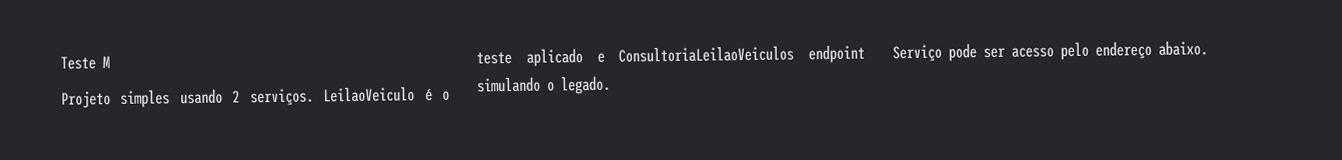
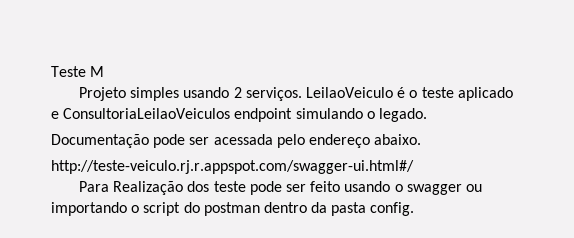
[892,43,1054,63] Serviço pode ser acesso -> [51,134,273,148] Documentação pode ser acessada
(1208, 48) none -> [51,160,414,174] [79,181,482,195] [51,202,415,216] // http://teste-veiculo.rj.r.appspot.com/swagger-ui.html#/ // Para Realização dos teste pode ser feito usando o swagger ou importando o script do postman dentro da pasta config.

